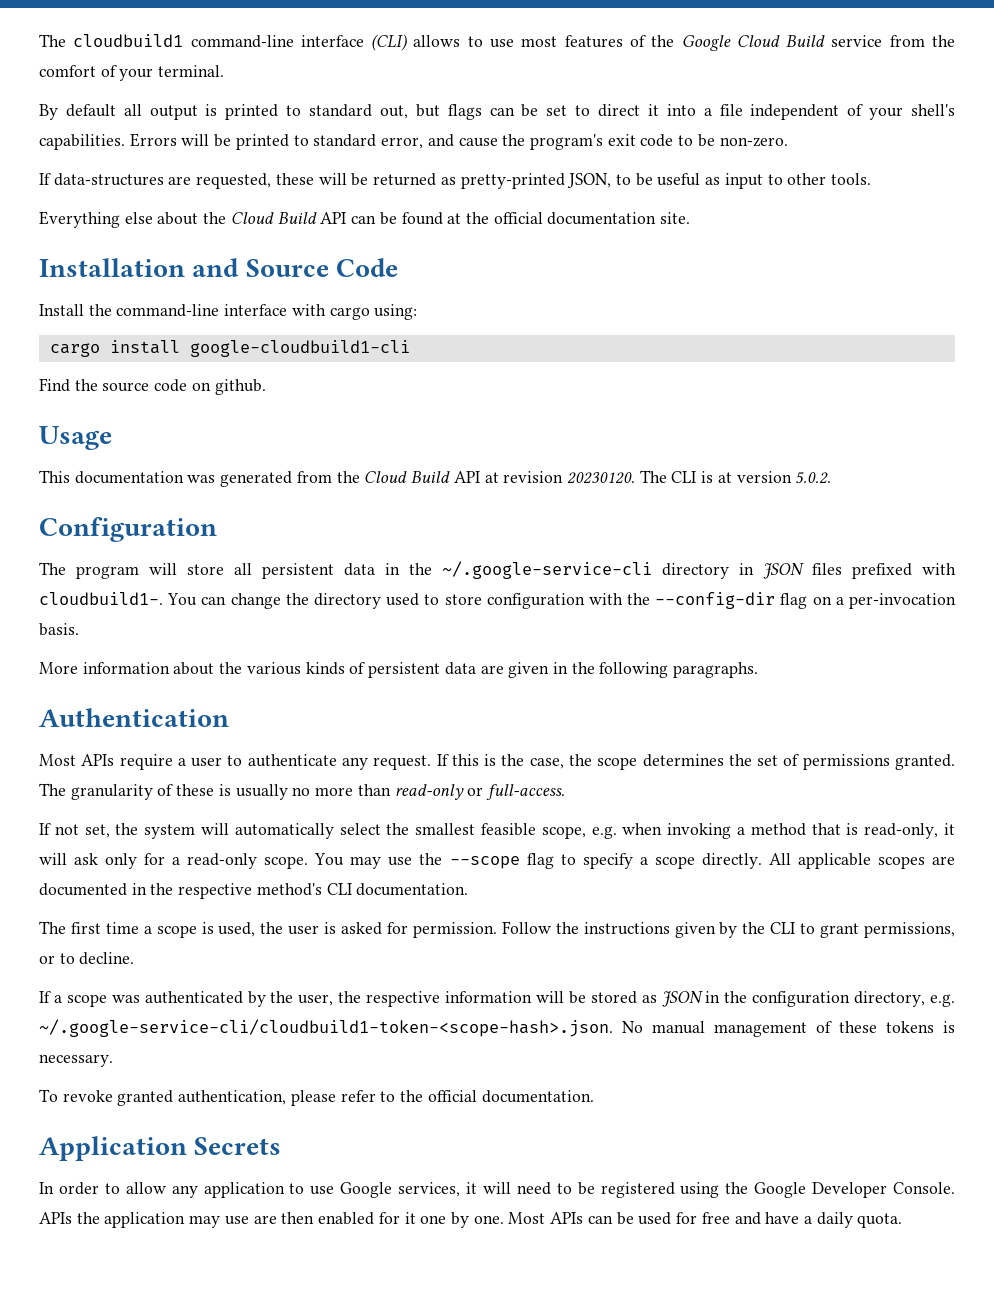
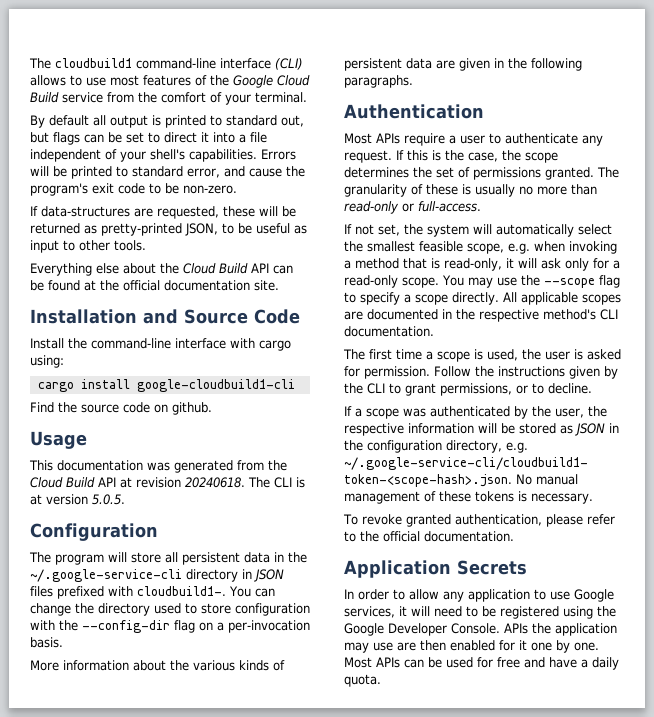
[566,472,635,484] 20230120. -> [185,477,245,488] 20240618.
[795,472,832,484] 5.0.2. -> [92,494,125,505] 5.0.5.

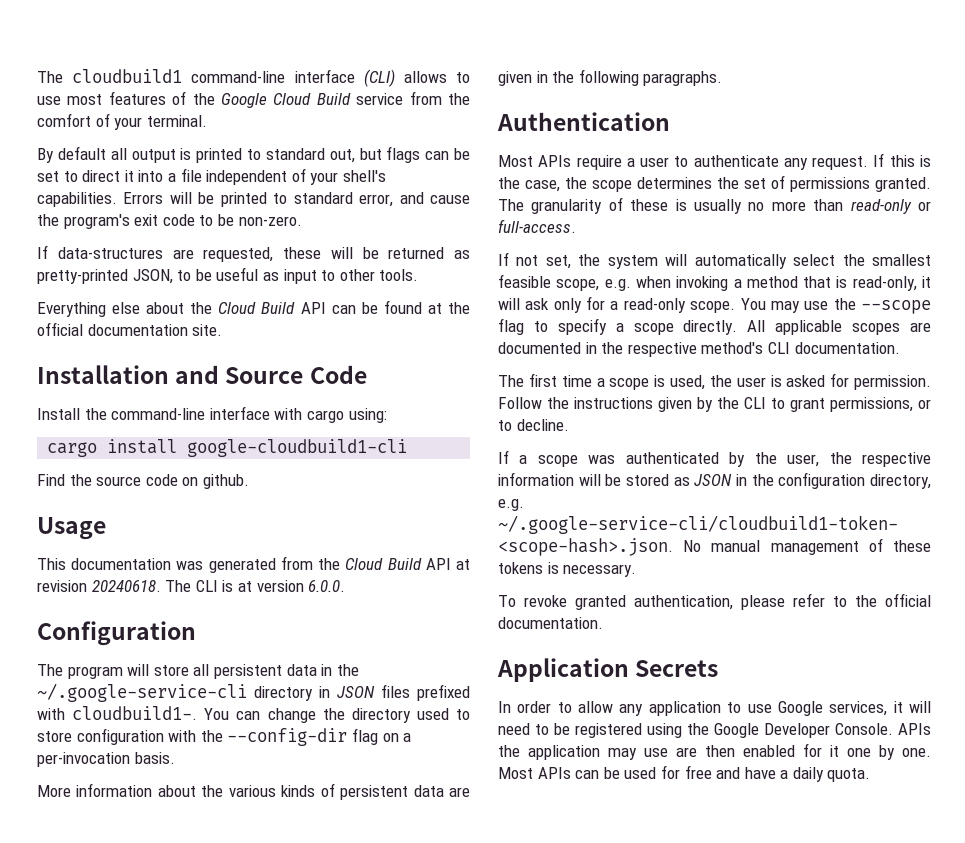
[92,494,125,505] 5.0.5. -> [308,580,346,592] 6.0.0.

